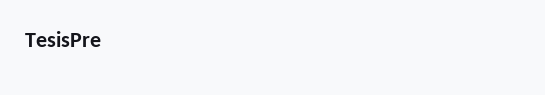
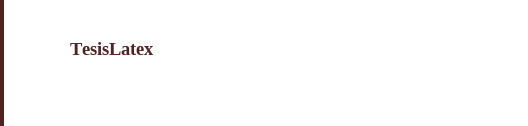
[25,31,101,47] TesisPre -> [70,42,154,55] TesisLatex

